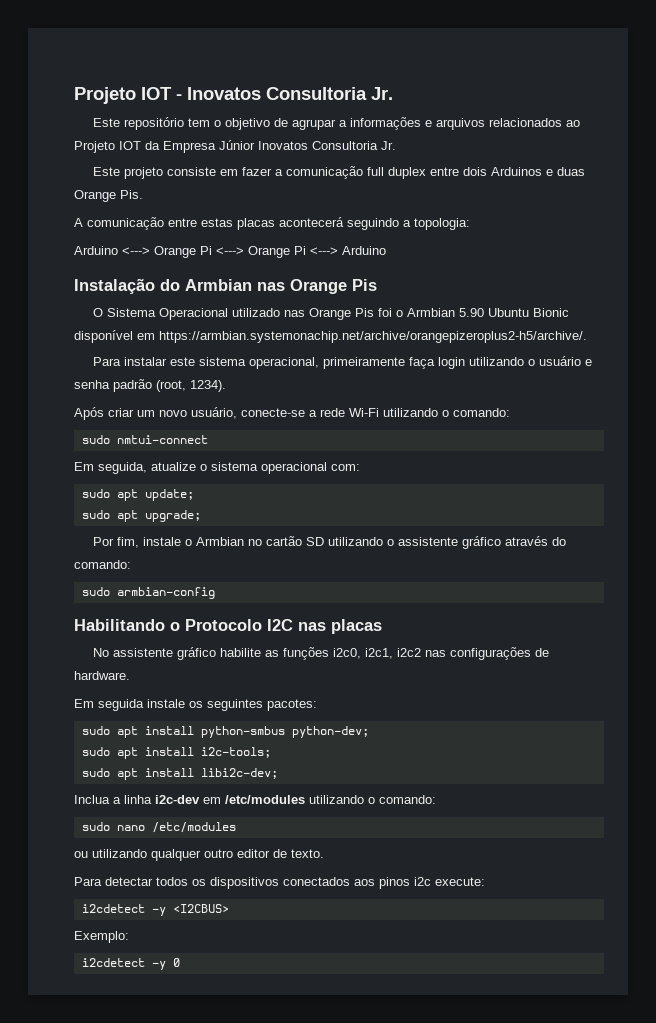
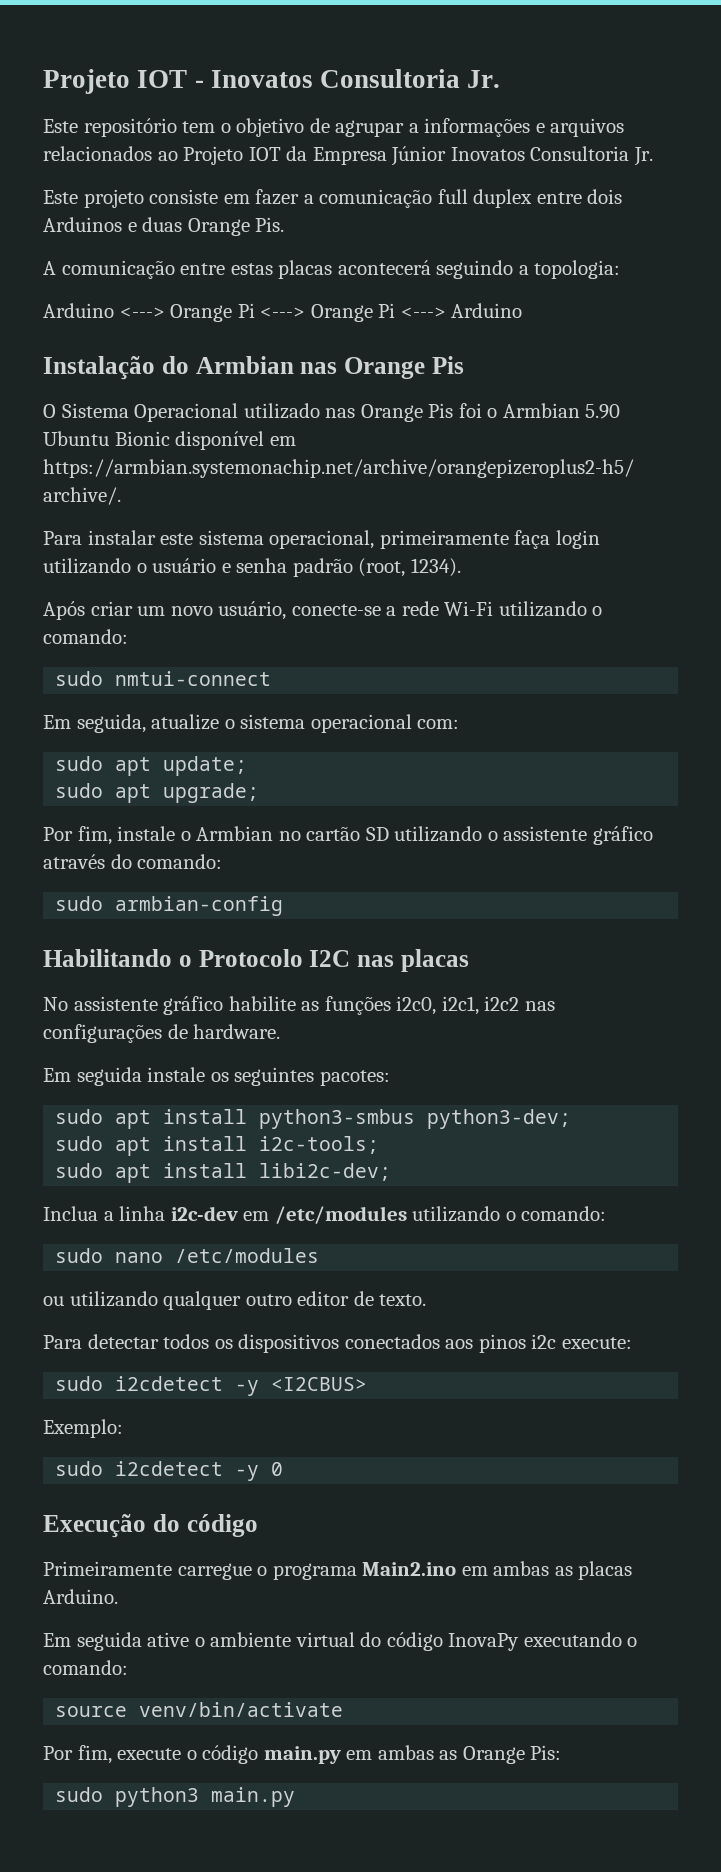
[200,726,369,738] python-smbus python-dev; -> [259,1109,572,1129] python3-smbus python3-dev;
(485, 881) none -> [55,1376,104,1391] sudo
(129, 937) none -> [55,1461,104,1476] sudo
(180, 962) none -> [43,1514,258,1538] [43,1561,633,1580] [43,1589,118,1604] [43,1632,638,1651] [43,1660,128,1675] [55,1702,344,1717] [43,1745,562,1764] [55,1787,296,1807] // Execução do código // Primeiramente carregue o programa Main2.ino em ambas as placas Arduino. // Em seguida ative o ambiente virtual do código InovaPy executando o comando: // source venv/bin/activate // Por fim, execute o código main.py em ambas as Orange Pis: // sudo python3 main.py

